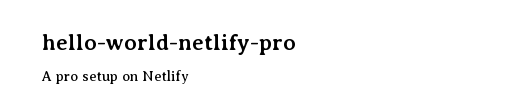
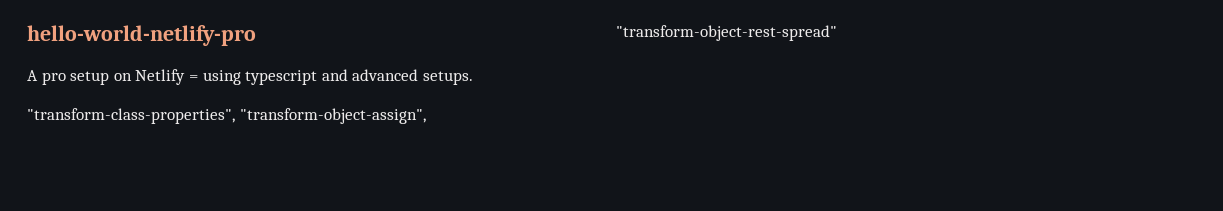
(189, 77) none -> [188,69,473,85] [27,108,426,124] [616,25,837,41] = using typescript and advanced setups. // "transform-class-properties", "transform-object-assign", "transform-object-rest-spread"

